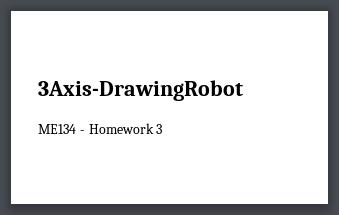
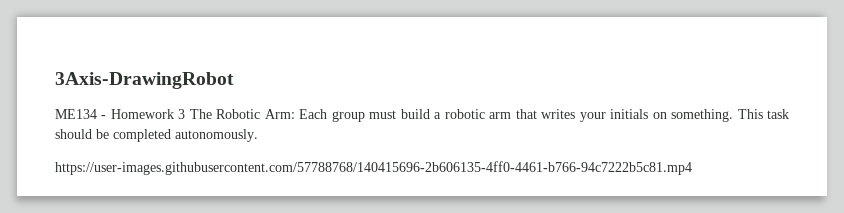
(163, 129) none -> [189,109,790,122] [55,129,258,142] [55,161,692,175] The Robotic Arm: Each group must build a robotic arm that writes your initials on something. This task should be completed autonomously. // https://user-images.githubusercontent.com/57788768/140415696-2b606135-4ff0-4461-b766-94c7222b5c81.mp4

